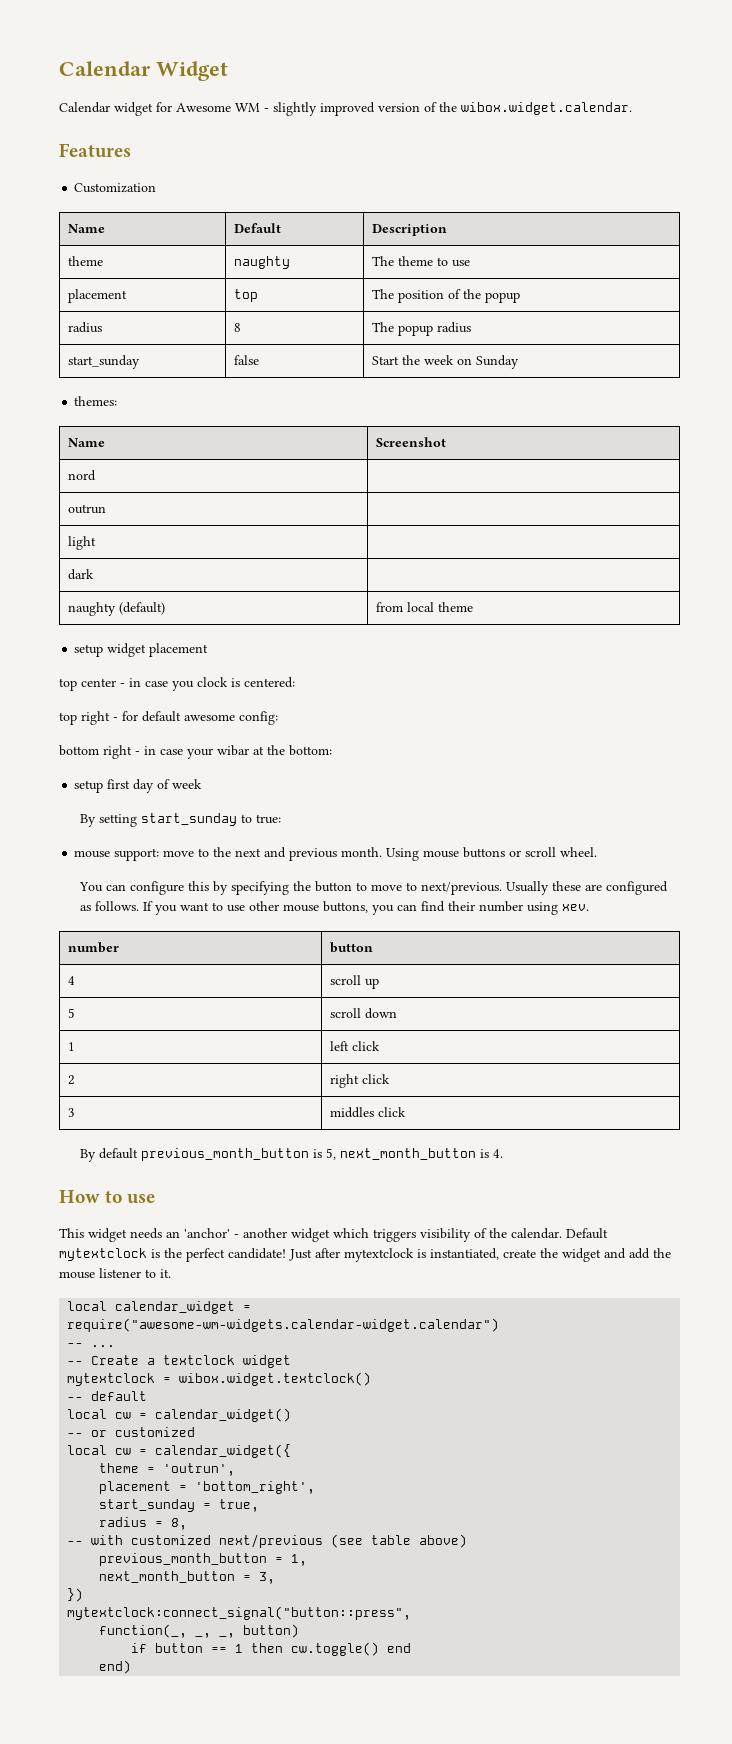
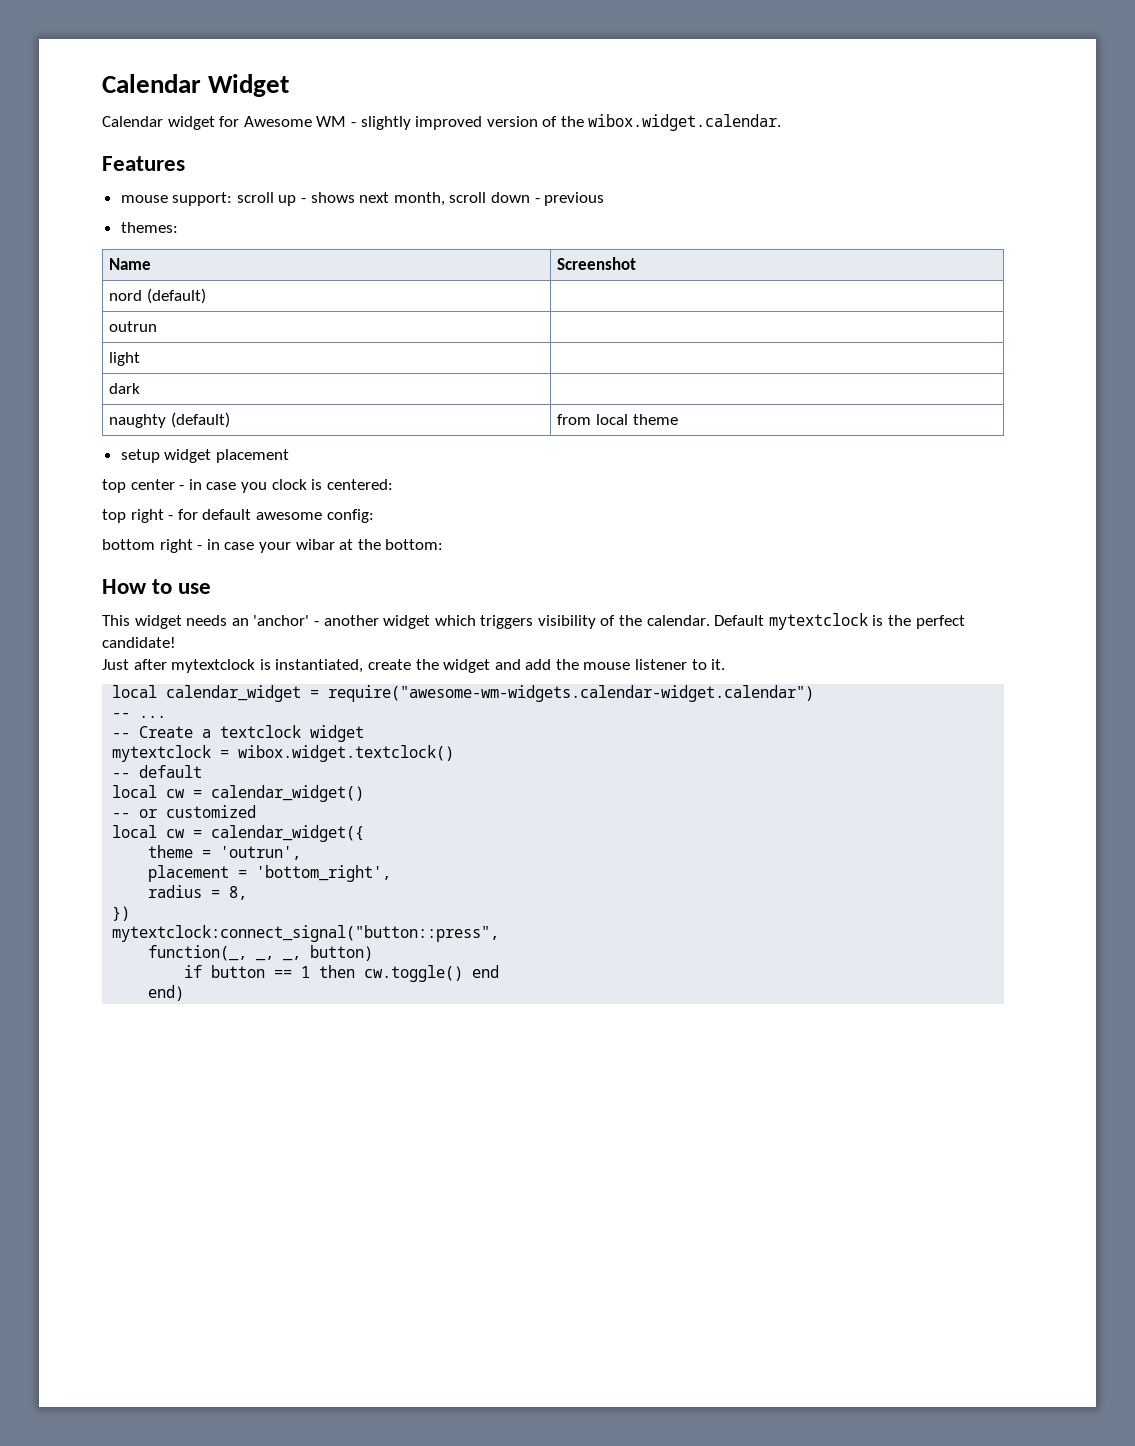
[74,183,157,193] [67,224,105,233] [233,223,281,233] [371,224,447,236] [67,256,103,266] [233,256,290,269] [371,256,470,267] [67,289,127,303] [233,289,258,302] [371,289,520,303] [67,322,102,333] [233,323,241,332] [371,322,471,336] [67,355,140,369] [233,355,259,365] [371,355,519,369] Customization // Name | Default | Description // theme | naughty | The theme to use // placement | top | The position of the popup // radius | 8 | The popup radius // start_sunday | false | Start the week on Sunday -> [120,192,605,206] mouse support: scroll up - shows next month, scroll down - previous
(96, 475) none -> [147,288,207,304] (default)
[74,779,203,793] [79,813,281,827] [74,847,598,861] [78,881,668,895] [79,901,589,915] [67,942,119,953] [329,942,373,953] [67,976,75,985] [329,975,379,989] [67,1008,75,1018] [329,1008,397,1019] [67,1042,75,1051] [329,1041,380,1051] [67,1075,75,1085] [329,1074,390,1088] [67,1108,75,1117] [329,1107,406,1118] [79,1148,503,1162] // setup first day of week // By setting start_sunday to true: // mouse support: move to the next and previous month. Using mouse buttons or scroll wheel. // You can configure this by specifying the button to move to next/previous. Usually these are configured as follows. If you want to use other mouse buttons, you can find their number using xev. // number | button // 4 | scroll up // 5 | scroll down // 1 | left click // 2 | right click // 3 | middles click // By default previous_month_button is 5, next_month_button is 4. -> (444, 544) none
(286, 1253) none -> (176, 642) //
[99,1499,260,1512] // start_sunday = true, -> (392, 873) none
[67,1534,468,1548] [99,1553,308,1566] [99,1571,276,1584] // -- with customized next/previous (see table above) // previous_month_button = 1, // next_month_button = 3, -> (248, 893) none

